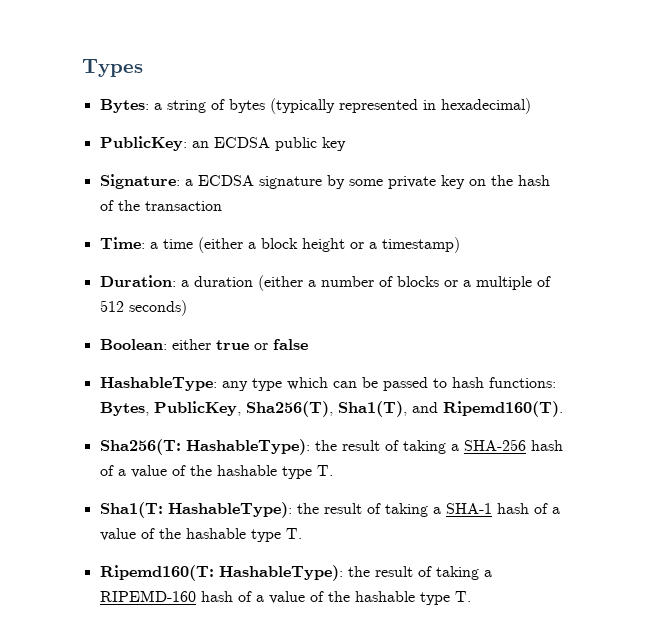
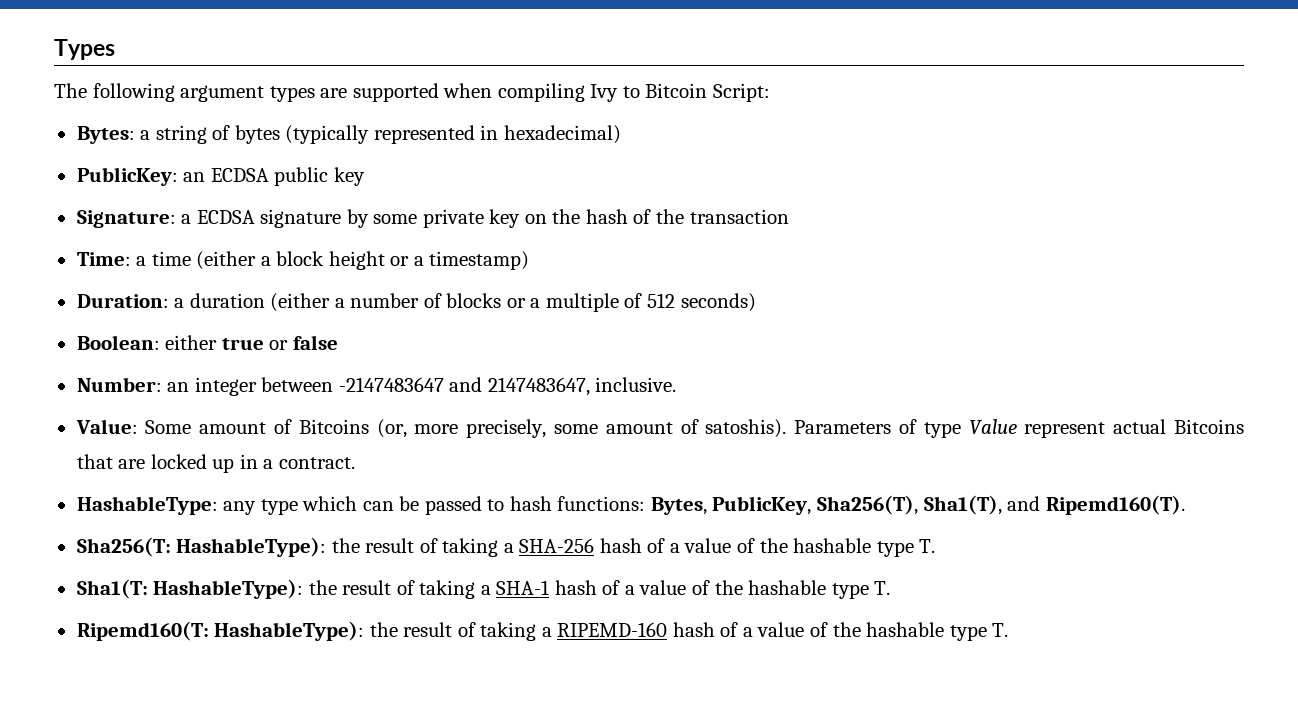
(143, 68) none -> [54,83,770,102] // The following argument types are supported when compiling Ivy to Bitcoin Script:
(308, 344) none -> [76,377,677,396] [75,419,1245,438] [76,454,355,473] // Number: an integer between -2147483647 and 2147483647, inclusive. // Value: Some amount of Bitcoins (or, more precisely, some amount of satoshis). Parameters of type Value represent actual Bitcoins that are locked up in a contract.

